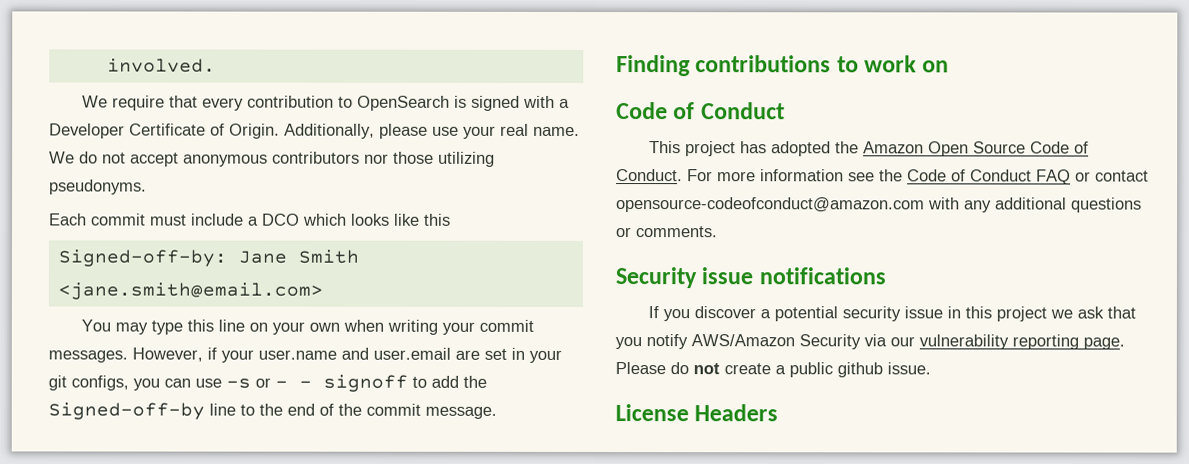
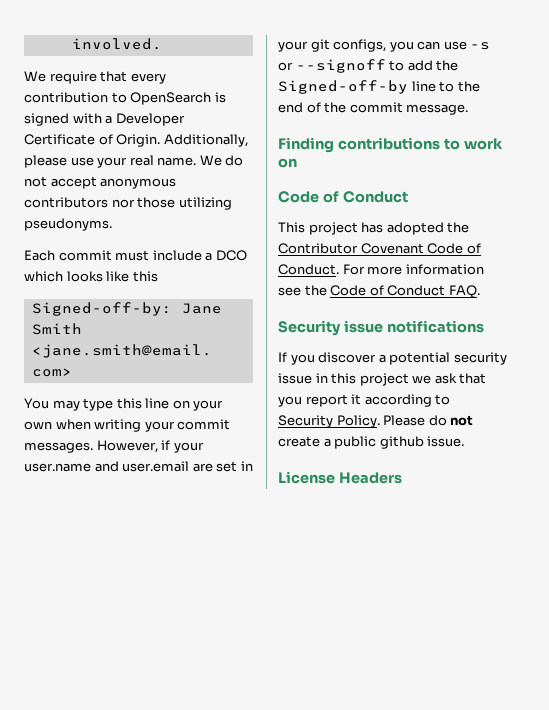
[275,374,408,392] – – signoff -> [295,59,386,73] --signoff
[862,141,1026,157] Amazon Open Source -> [278,243,424,254] Contributor Covenant
[1036,169,1149,185] [616,197,1142,213] [615,226,718,238] FAQ or contact opensource-codeofconduct@amazon.com with any additional questions or comments. -> [448,285,480,298] FAQ.
[646,334,1125,350] notify AWS/Amazon Security via our vulnerability reporting page. -> [305,394,451,407] [278,415,380,428] report it according to Security Policy.

